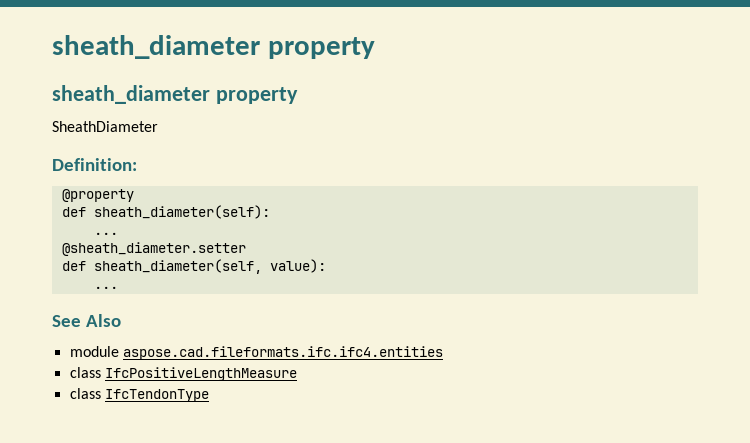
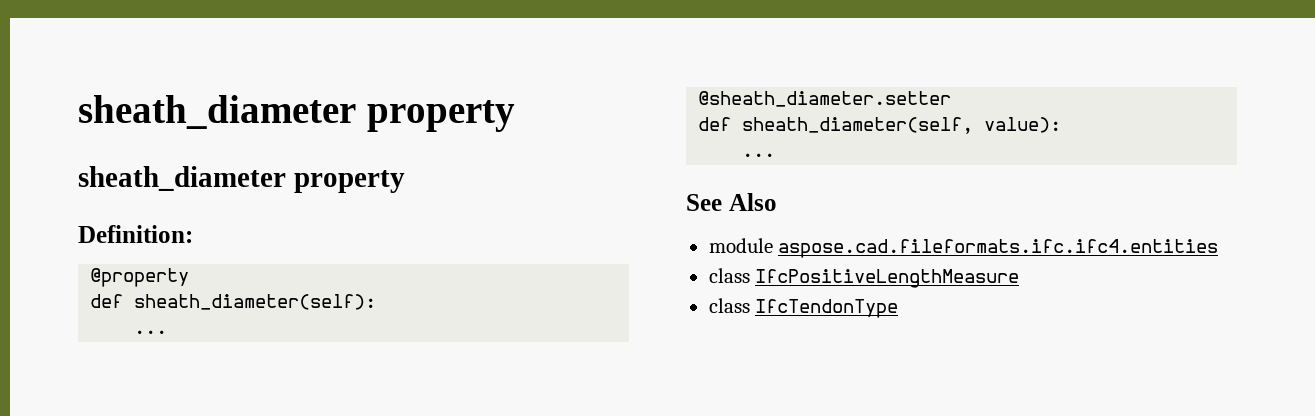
[52,121,158,132] // SheathDiameter -> (405, 181) none

